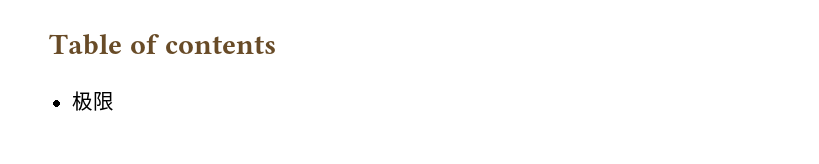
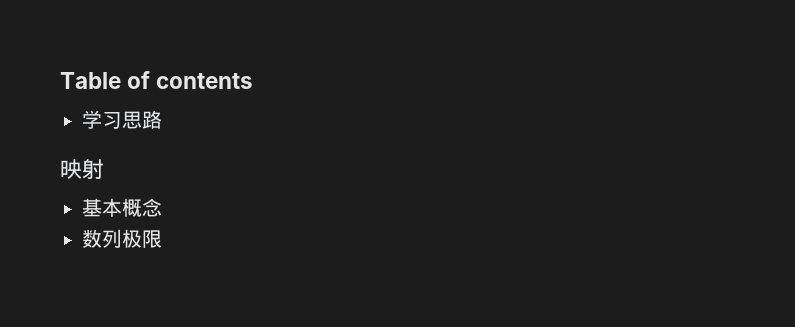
(276, 45) none -> [82,110,162,129] [60,159,104,179] [82,198,162,217] [82,229,122,248] 学习思路 // 映射 // 基本概念 // 数列

